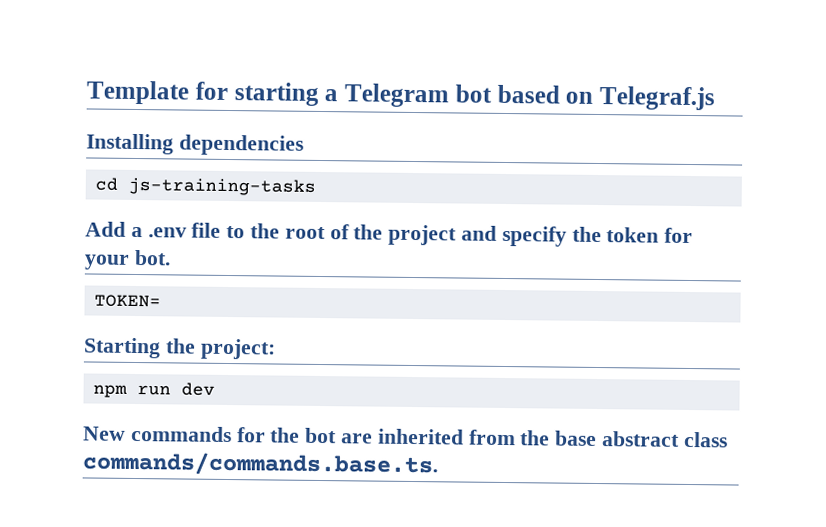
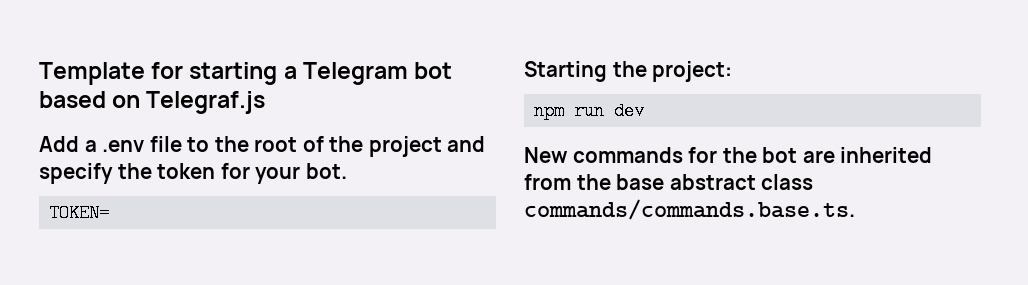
[86,133,304,156] [94,177,316,196] // Installing dependencies // cd js-training-tasks -> (266, 102) none

